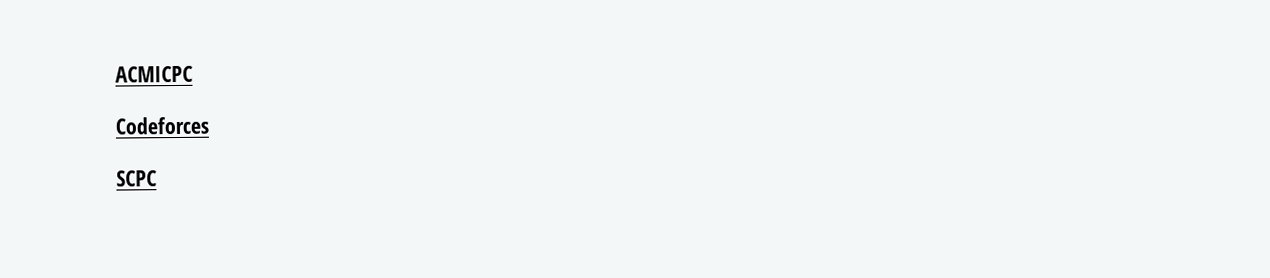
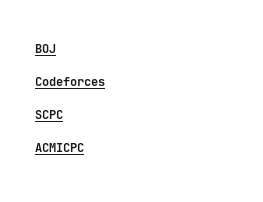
[115,65,193,83] ACMICPC -> [35,44,56,53] BOJ
(157, 178) none -> [35,143,84,152] // ACMICPC

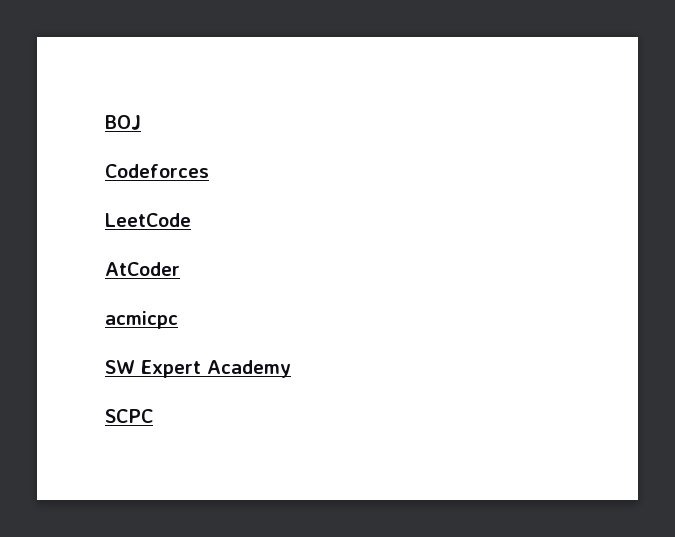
(105, 81) none -> [105,213,191,227] [105,262,180,276] [105,311,178,329] [105,360,291,378] // LeetCode // AtCoder // acmicpc // SW Expert Academy
[35,143,84,152] // ACMICPC -> (153, 416) none

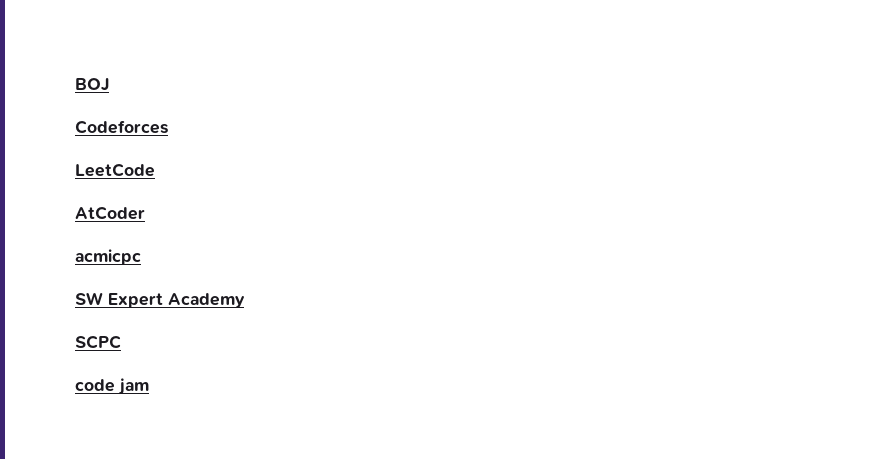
(153, 416) none -> [75,378,149,395] // code jam

